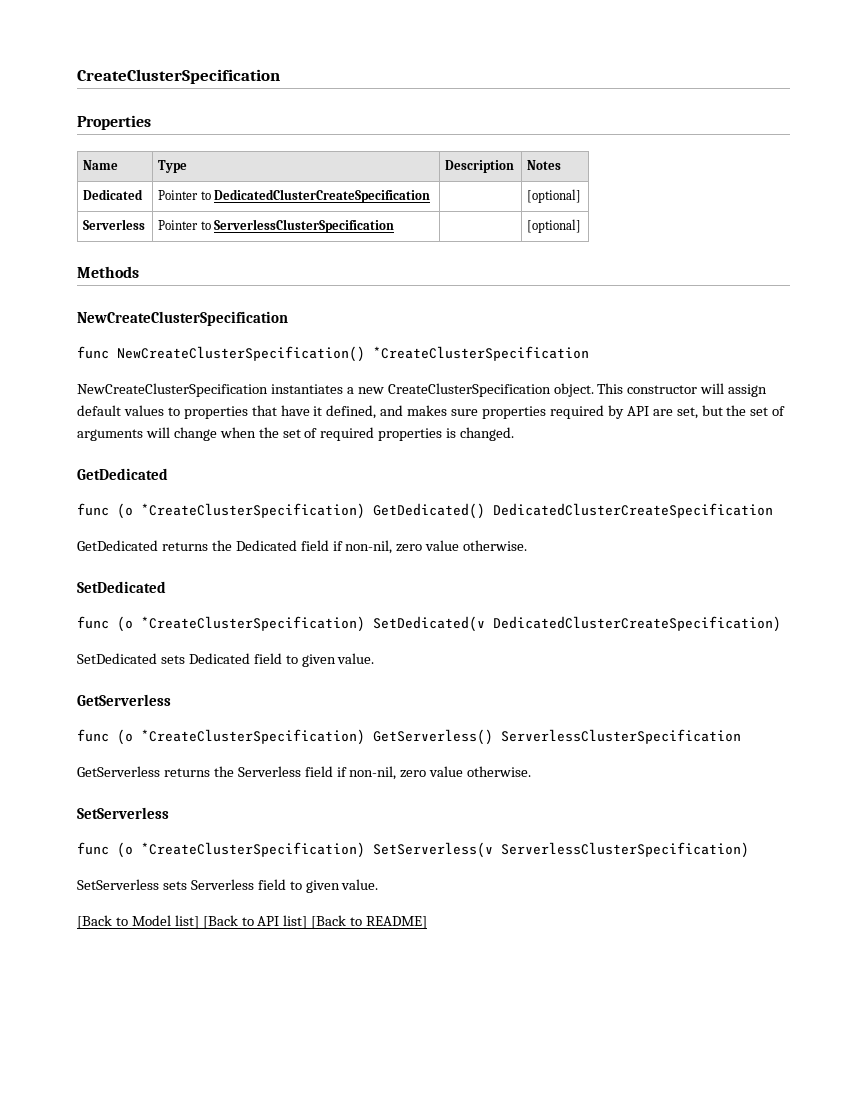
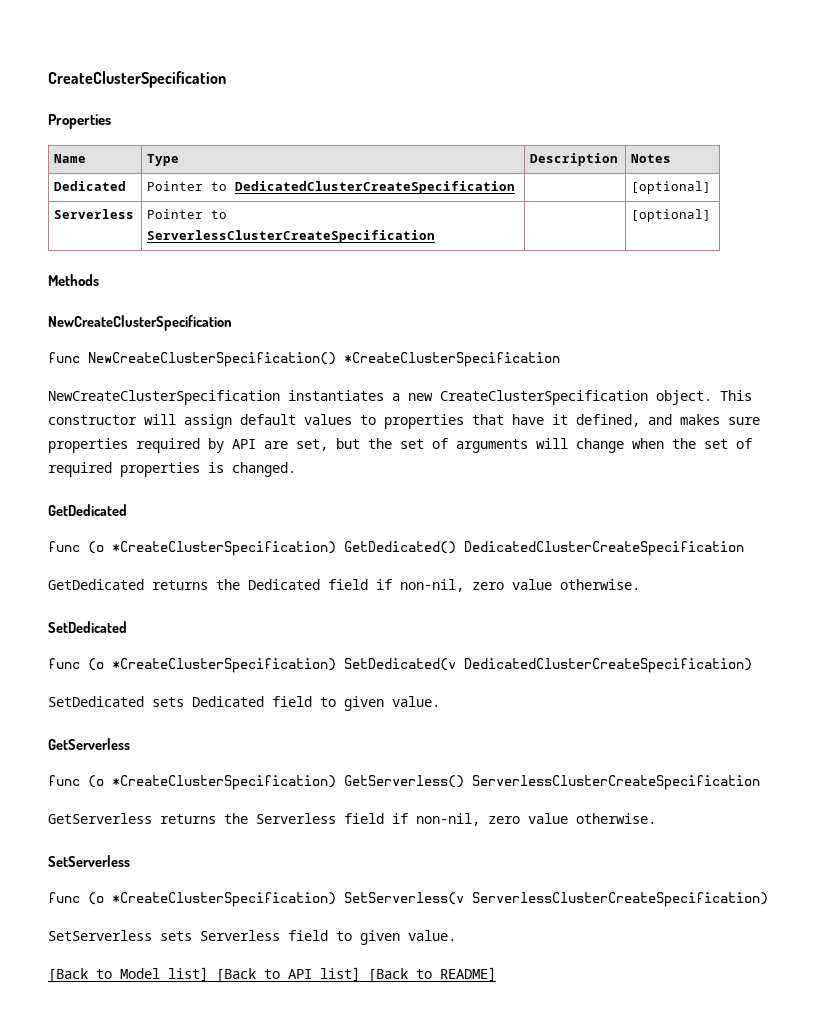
[214,219,395,233] ServerlessClusterSpecification -> [147,230,436,243] ServerlessClusterCreateSpecification
[501,729,741,744] ServerlessClusterSpecification -> [472,775,760,790] ServerlessClusterCreateSpecification
[501,842,749,858] ServerlessClusterSpecification) -> [472,892,768,907] ServerlessClusterCreateSpecification)

